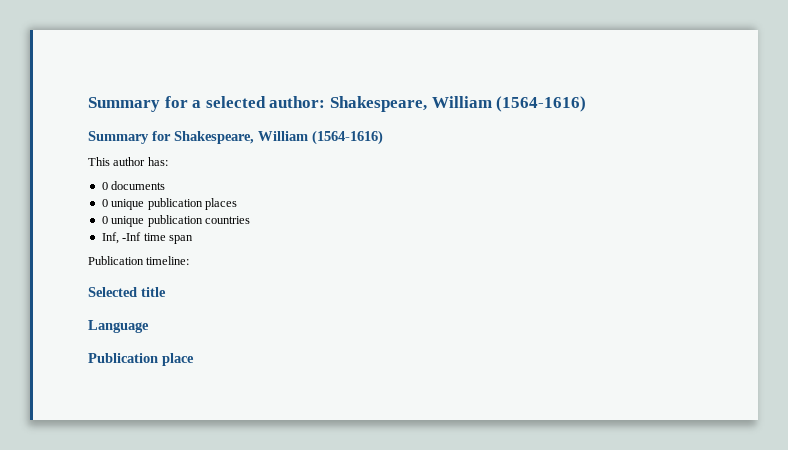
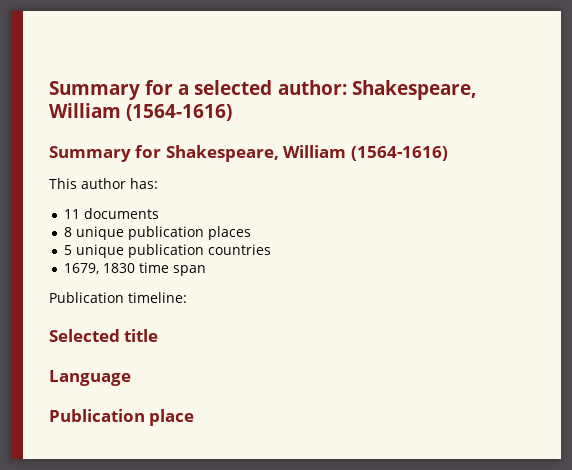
[101,182,108,190] 0 -> [64,209,81,219] 11
[101,199,108,207] 0 -> [64,227,73,237] 8
[101,216,108,224] 0 -> [64,245,73,255] 5
[101,232,142,244] Inf, -Inf -> [64,263,136,274] 1679, 1830

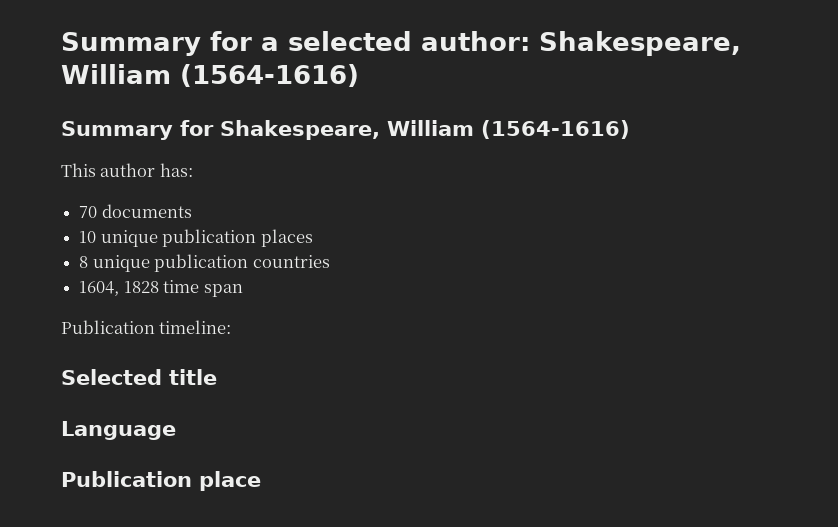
[64,209,81,219] 11 -> [79,206,98,218] 70
(160, 213) none -> [79,229,313,247] // 10 unique publication places
[208,226,252,240] [64,244,205,258] places // 5 unique publication -> (249, 263) none
[64,263,136,274] 1679, 1830 -> [79,281,159,296] 1604, 1828

